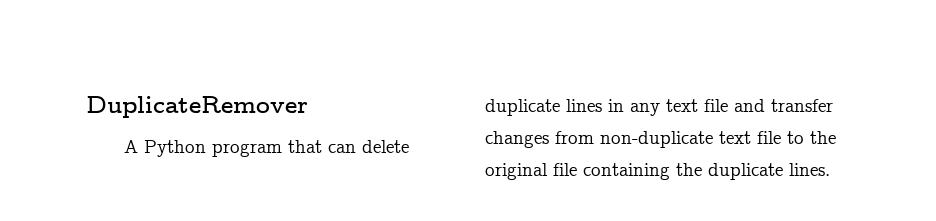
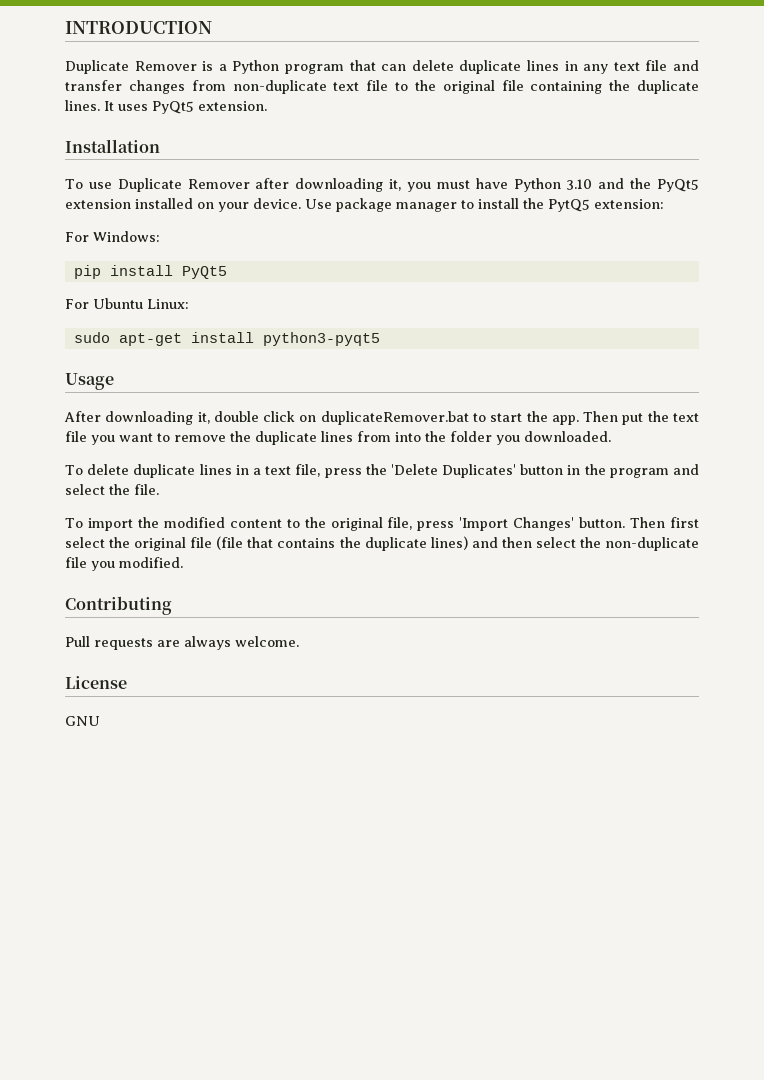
[86,96,308,118] [123,140,138,153] DuplicateRemover // A -> [65,21,212,34] [65,60,227,74] INTRODUCTION // Duplicate Remover is a
(830, 169) none -> [104,101,267,114] [65,139,160,153] [65,178,700,192] [65,198,664,212] [65,231,160,242] [73,265,227,279] [65,298,189,309] [73,332,380,346] [65,373,114,390] [64,411,700,425] [65,431,611,445] [65,464,699,478] [65,484,159,495] [65,517,699,531] [65,536,699,551] [65,557,183,571] [65,596,172,615] [65,636,299,650] [65,676,127,689] [65,716,100,726] It uses PyQt5 extension. // Installation // To use Duplicate Remover after downloading it, you must have Python 3.10 and the PyQt5 extension installed on your device. Use package manager to install the PytQ5 extension: // For Windows: // pip install PyQt5 // For Ubuntu Linux: // sudo apt-get install python3-pyqt5 // Usage // After downloading it, double click on duplicateRemover.bat to start the app. Then put the text file you want to remove the duplicate lines from into the folder you downloaded. // To delete duplicate lines in a text file, press the 'Delete Duplicates' button in the program and select the file. // To import the modified content to the original file, press 'Import Changes' button. Then first select the original file (file that contains the duplicate lines) and then select the non-duplicate file you modified. // Contributing // Pull requests are always welcome. // License // GNU

